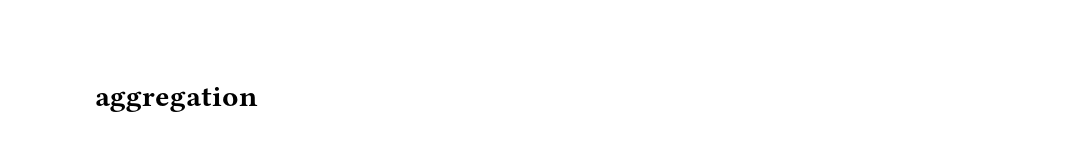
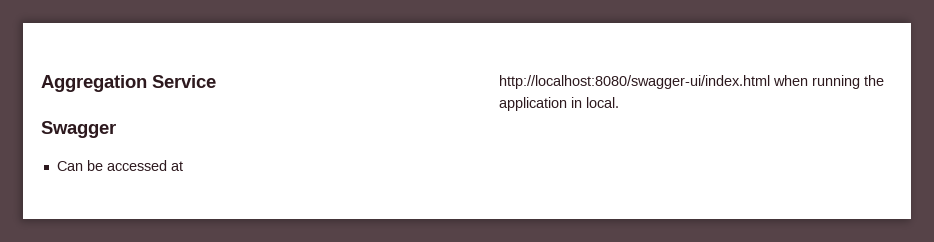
[95,87,258,112] aggregation -> [41,75,216,92] [41,121,116,138] [56,160,183,171] [498,75,884,89] [498,97,619,111] Aggregation Service // Swagger // Can be accessed at http://localhost:8080/swagger-ui/index.html when running the application in local.

